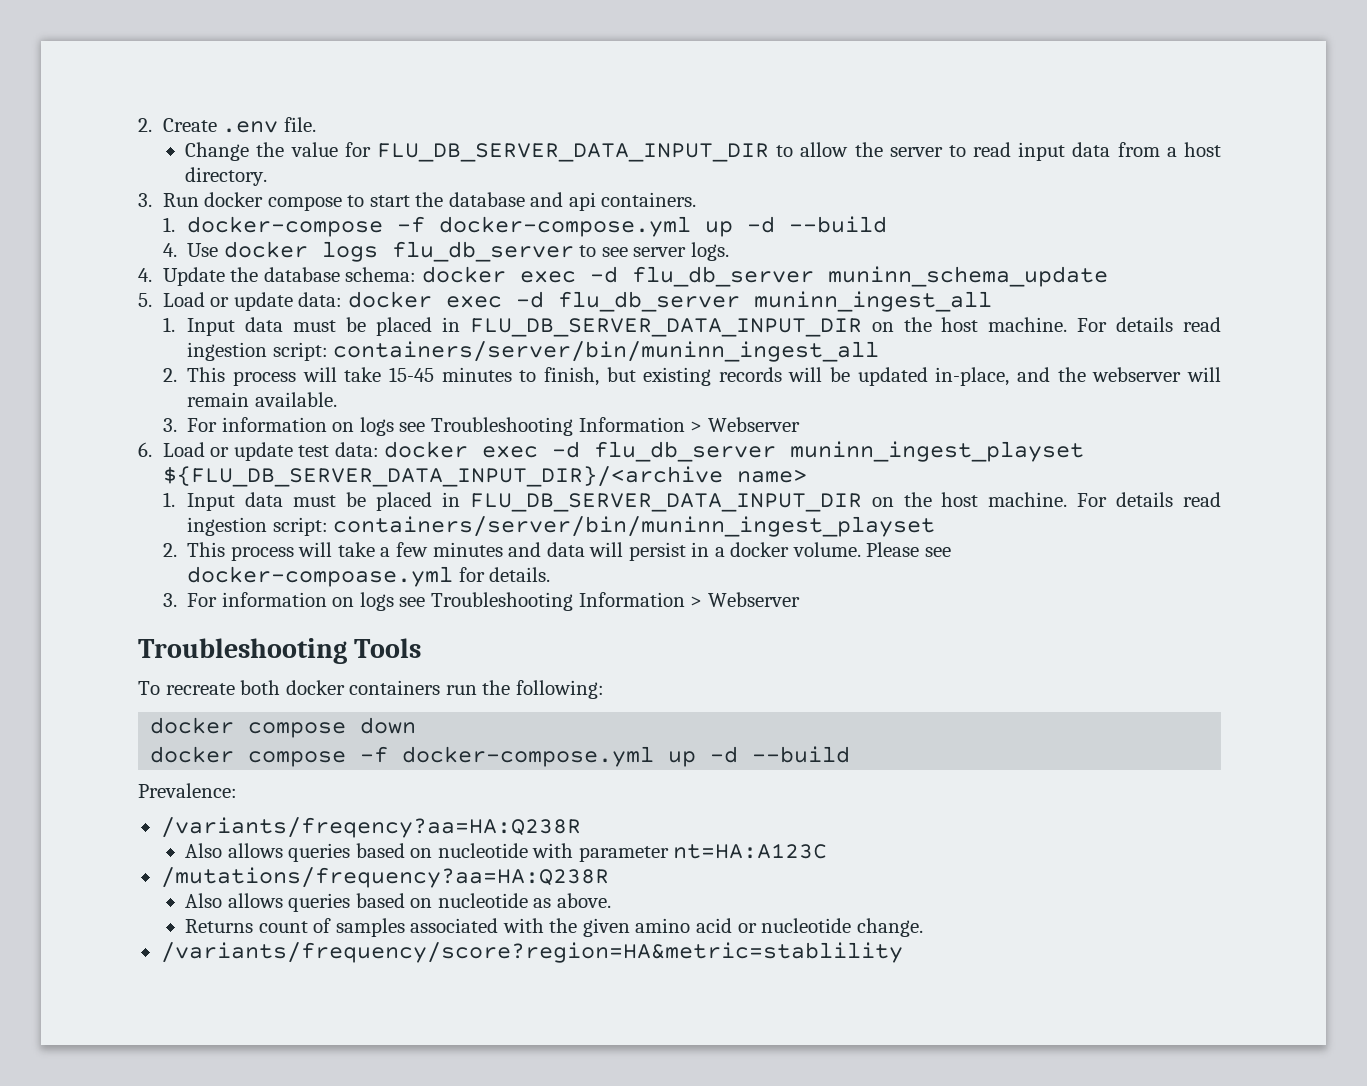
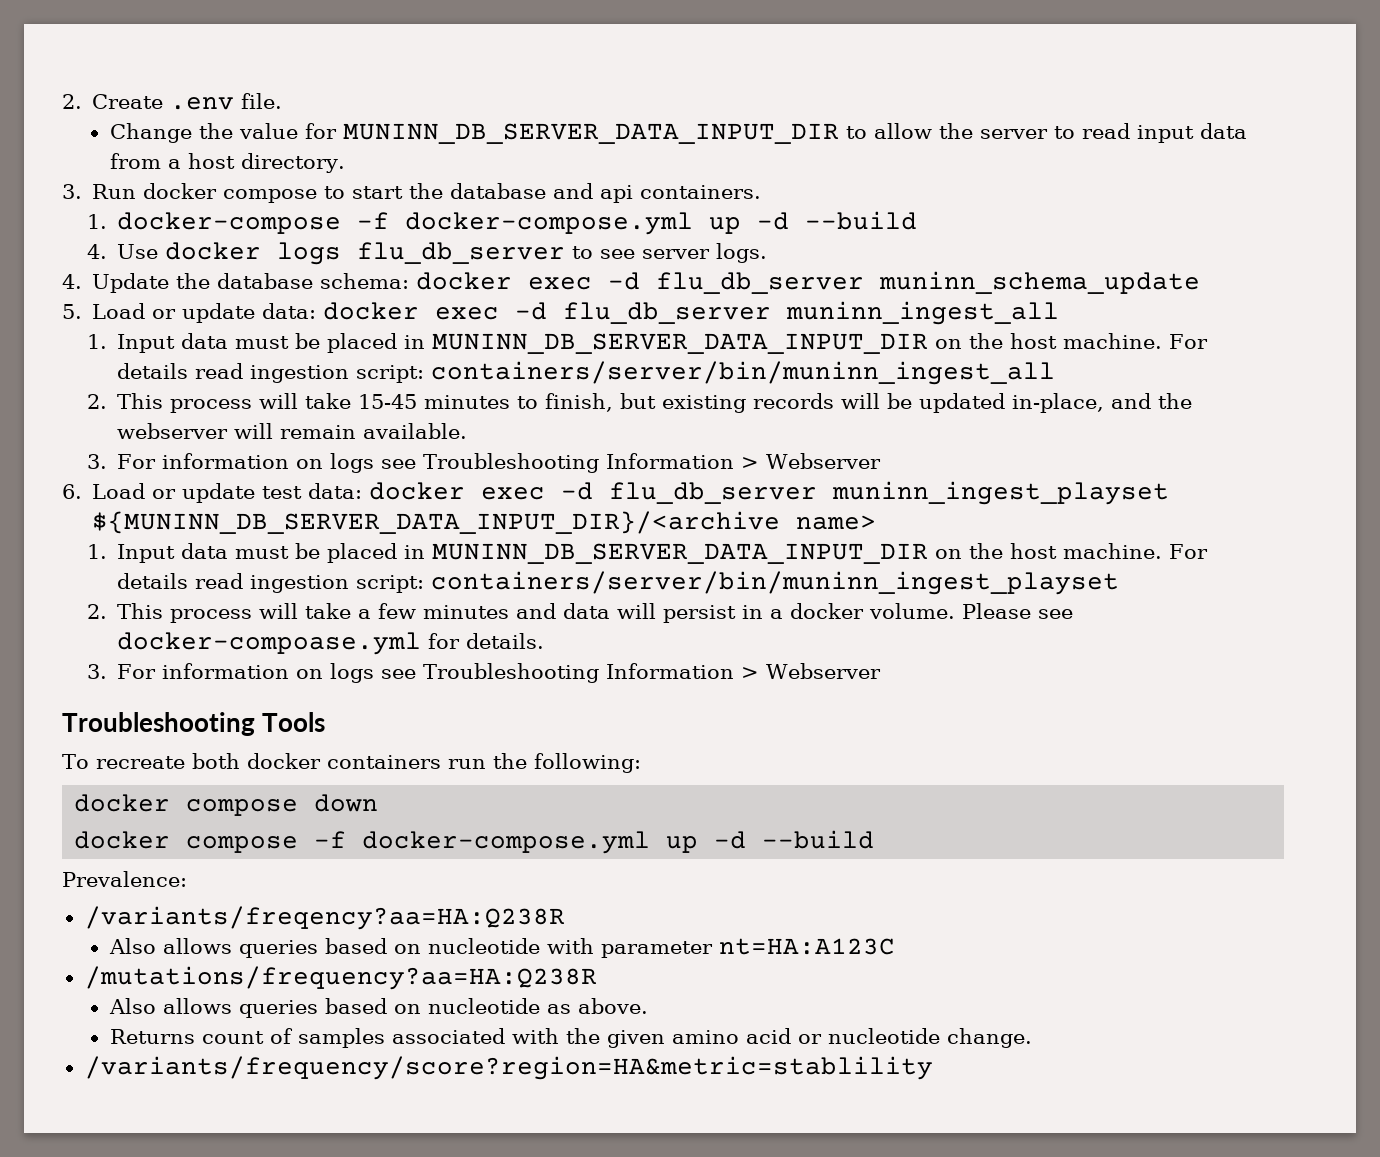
[376,143,769,162] FLU_DB_SERVER_DATA_INPUT_DIR -> [342,123,839,144] MUNINN_DB_SERVER_DATA_INPUT_DIR
[469,318,862,337] FLU_DB_SERVER_DATA_INPUT_DIR -> [432,333,929,354] MUNINN_DB_SERVER_DATA_INPUT_DIR
[162,466,723,487] ${FLU_DB_SERVER_DATA_INPUT_DIR}/<archive -> [92,511,781,534] ${MUNINN_DB_SERVER_DATA_INPUT_DIR}/<archive
[469,493,862,512] FLU_DB_SERVER_DATA_INPUT_DIR -> [432,543,929,564] MUNINN_DB_SERVER_DATA_INPUT_DIR

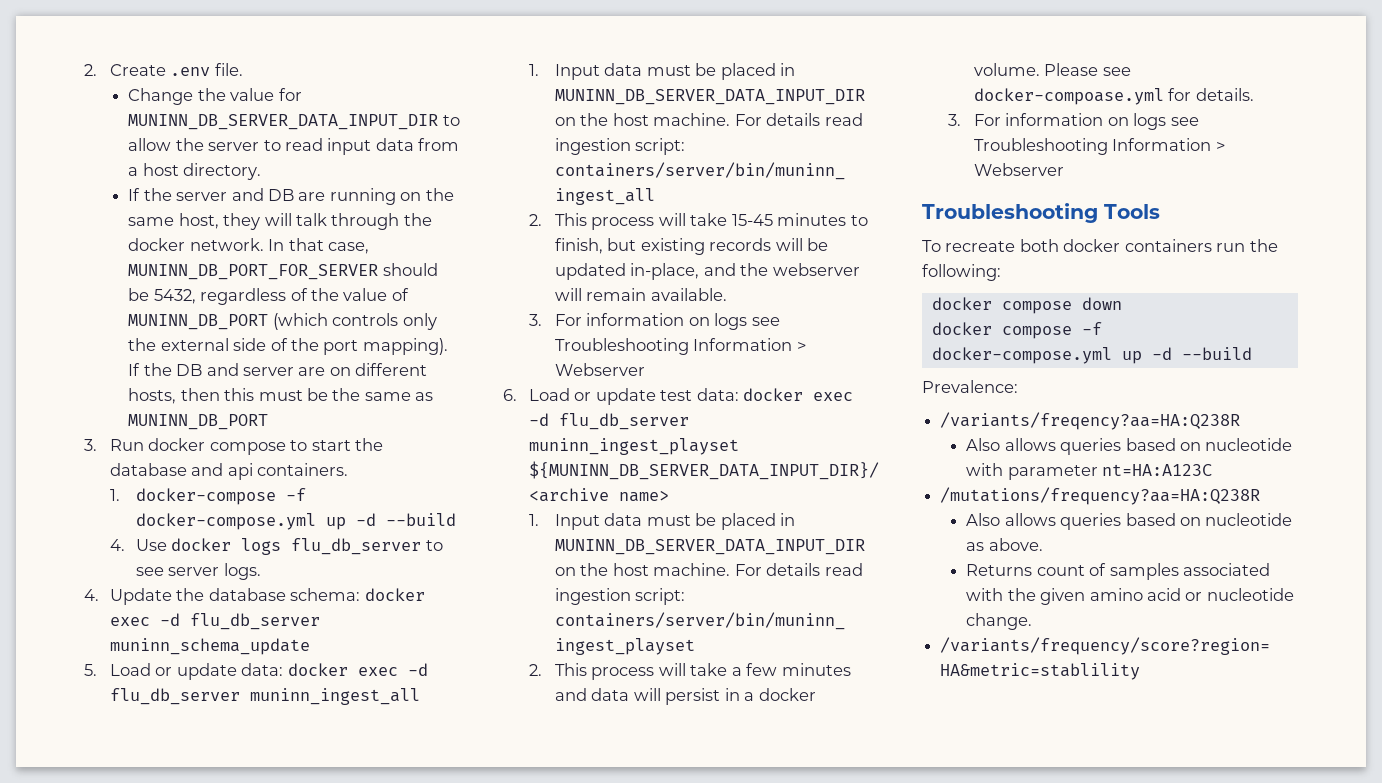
(345, 163) none -> [128,188,454,205] [128,213,432,230] [128,238,369,254] [128,263,438,280] [128,288,409,305] [128,313,437,330] [128,338,448,355] [128,363,428,376] [128,388,434,404] [128,414,269,430] // If the server and DB are running on the same host, they will talk through the docker network. In that case, MUNINN_DB_PORT_FOR_SERVER should be 5432, regardless of the value of MUNINN_DB_PORT (which controls only the external side of the port mapping). If the DB and server are on different hosts, then this must be the same as MUNINN_DB_PORT

